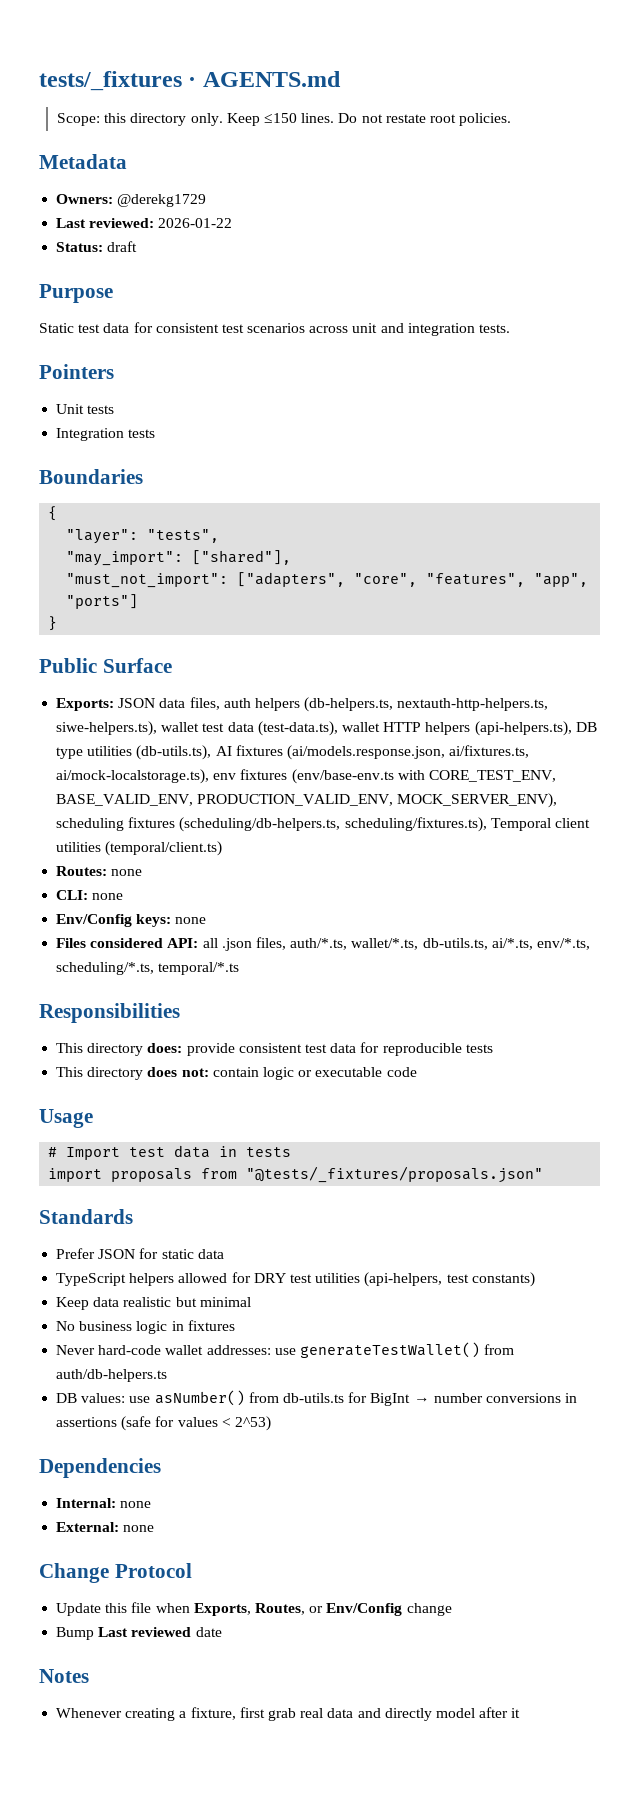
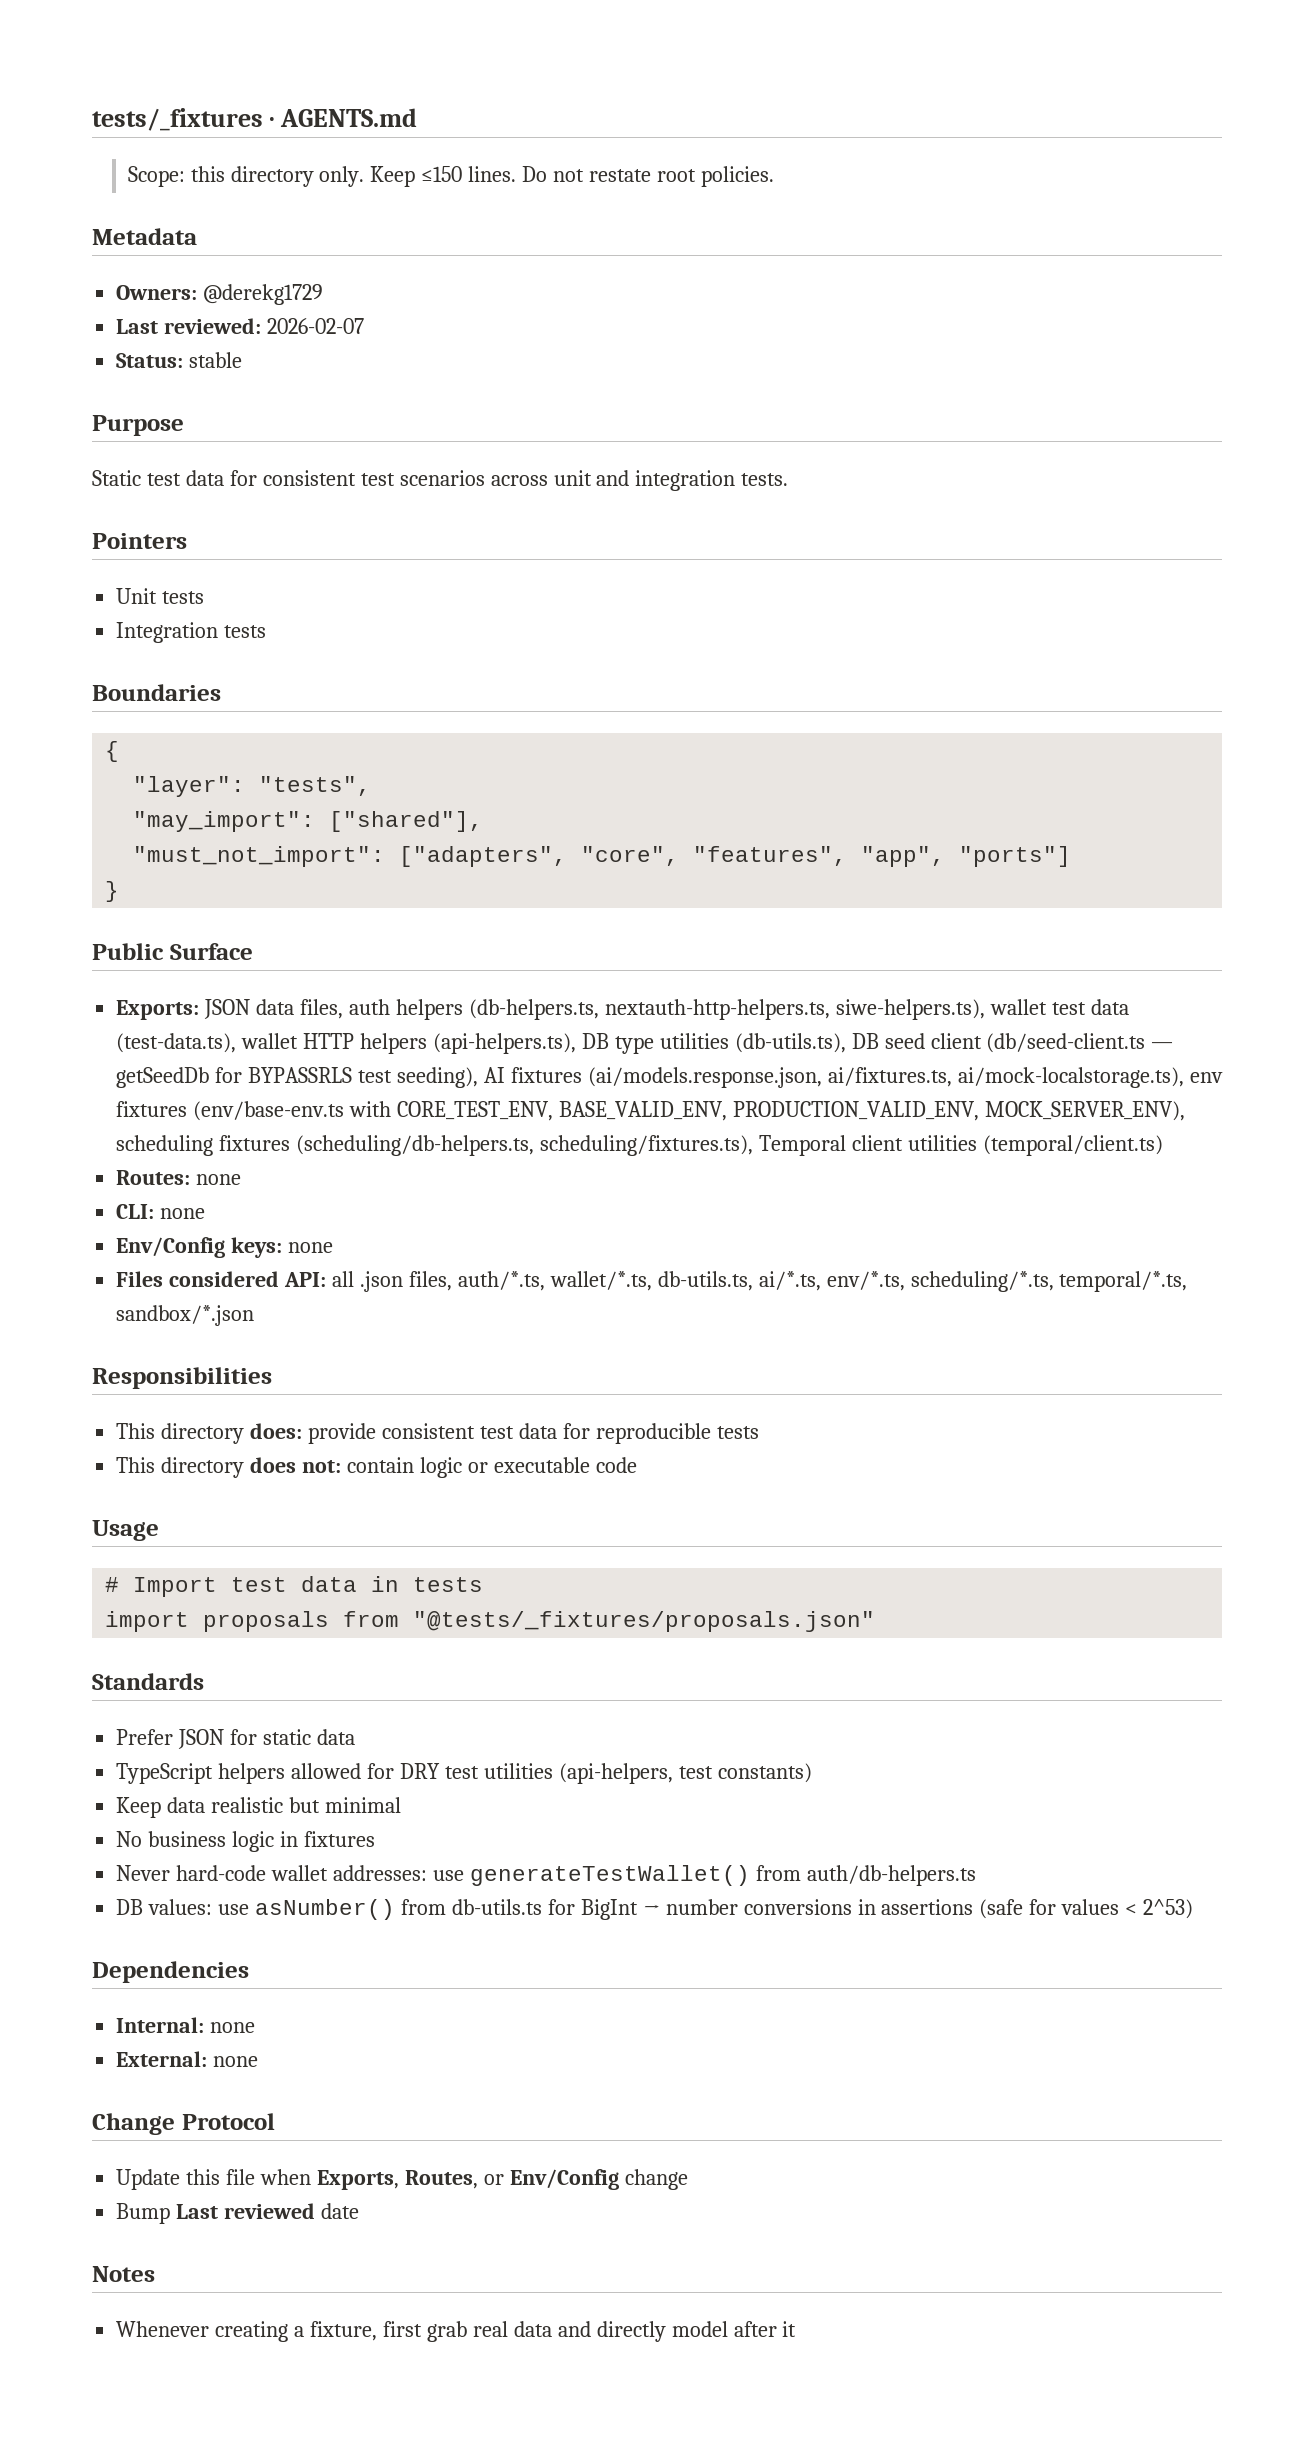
[158,218,233,228] 2026-01-22 -> [267,318,365,334] 2026-02-07
[107,241,138,252] draft -> [189,352,243,368] stable
(212, 752) none -> [851,1033,1174,1053] [116,1067,478,1088] DB seed client (db/seed-client.ts — getSeedDb for BYPASSRLS test seeding),
[158,962,240,975] temporal/*.ts -> [1059,1271,1188,1292] [116,1305,255,1326] temporal/*.ts, sandbox/*.json

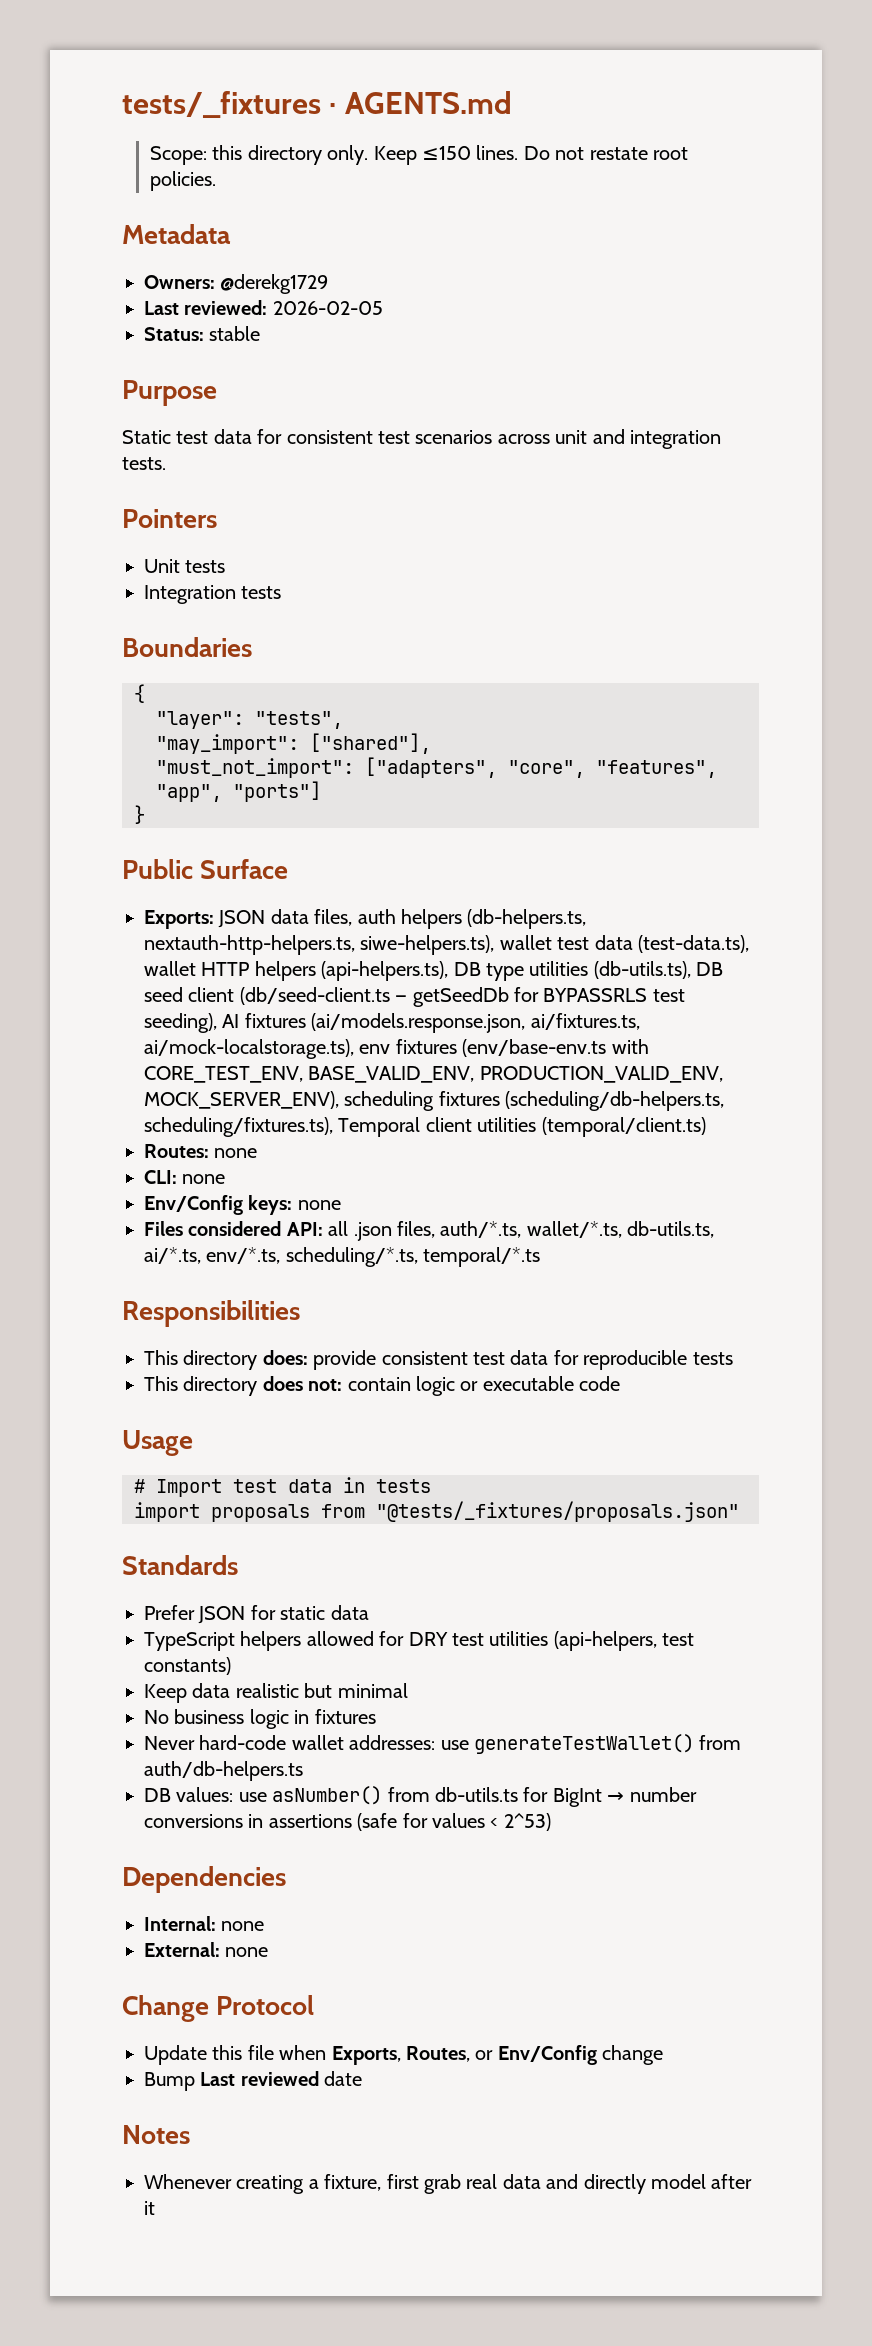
[267,318,365,334] 2026-02-07 -> [272,301,383,315] 2026-02-05
[1059,1271,1188,1292] [116,1305,255,1326] temporal/*.ts, sandbox/*.json -> [423,1247,541,1267] temporal/*.ts

